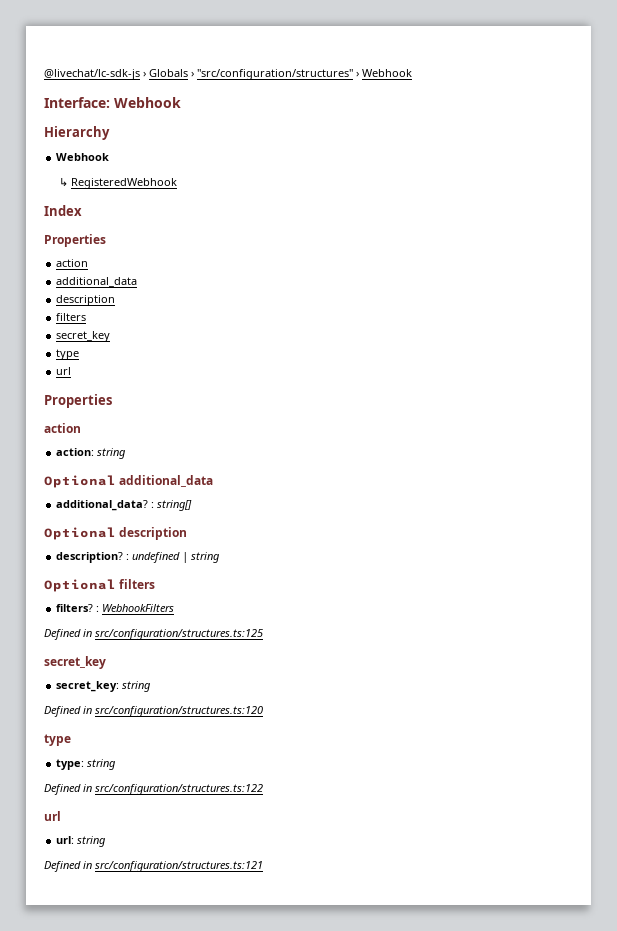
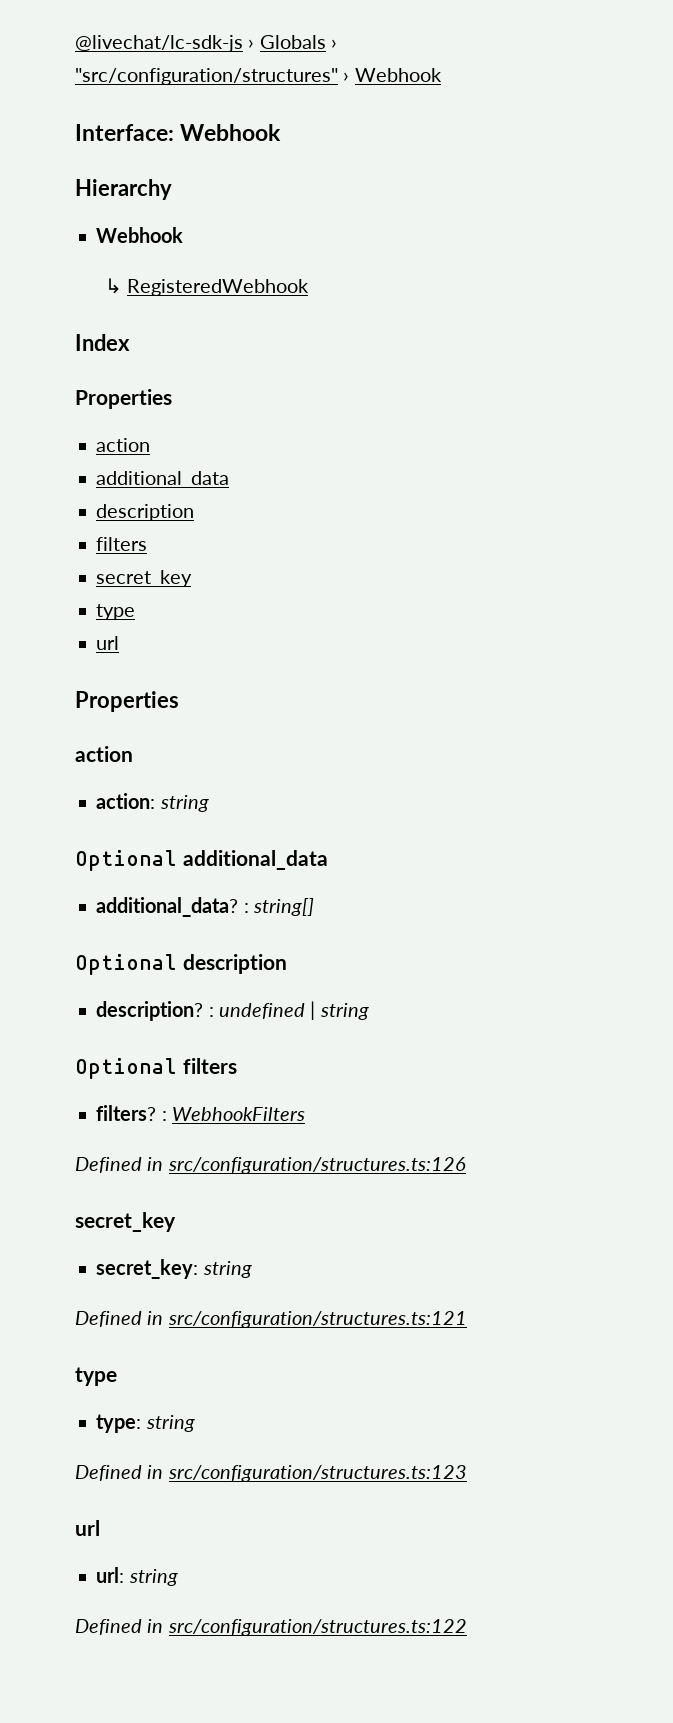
[95,629,263,640] src/configuration/structures.ts:125 -> [167,1157,466,1174] src/configuration/structures.ts:126
[95,706,263,717] src/configuration/structures.ts:120 -> [167,1311,467,1328] src/configuration/structures.ts:121
[95,784,263,795] src/configuration/structures.ts:122 -> [167,1465,467,1482] src/configuration/structures.ts:123
[95,861,263,872] src/configuration/structures.ts:121 -> [167,1619,467,1636] src/configuration/structures.ts:122

